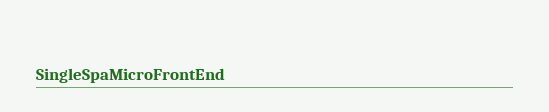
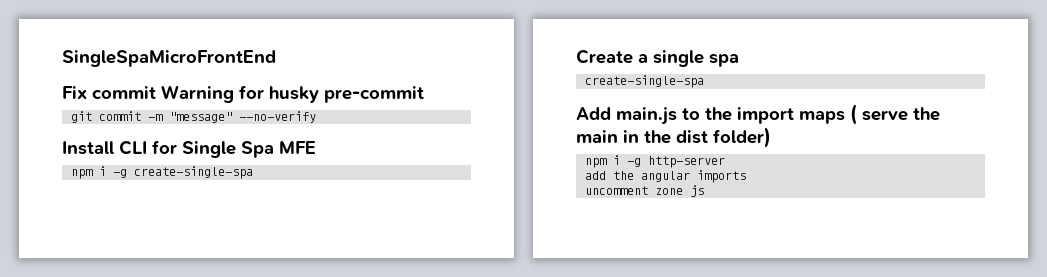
(225, 75) none -> [62,85,424,103] [70,111,316,123] [62,140,316,158] [70,166,253,179] [576,49,739,67] [584,75,704,88] [576,104,940,125] [576,127,771,148] [584,155,725,168] [584,170,746,183] [584,185,704,197] // Fix commit Warning for husky pre-commit // git commit -m "message" --no-verify // Install CLI for Single Spa MFE // npm i -g create-single-spa // Create a single spa // create-single-spa // Add main.js to the import maps ( serve the main in the dist folder) // npm i -g http-server // add the angular imports // uncomment zone js

